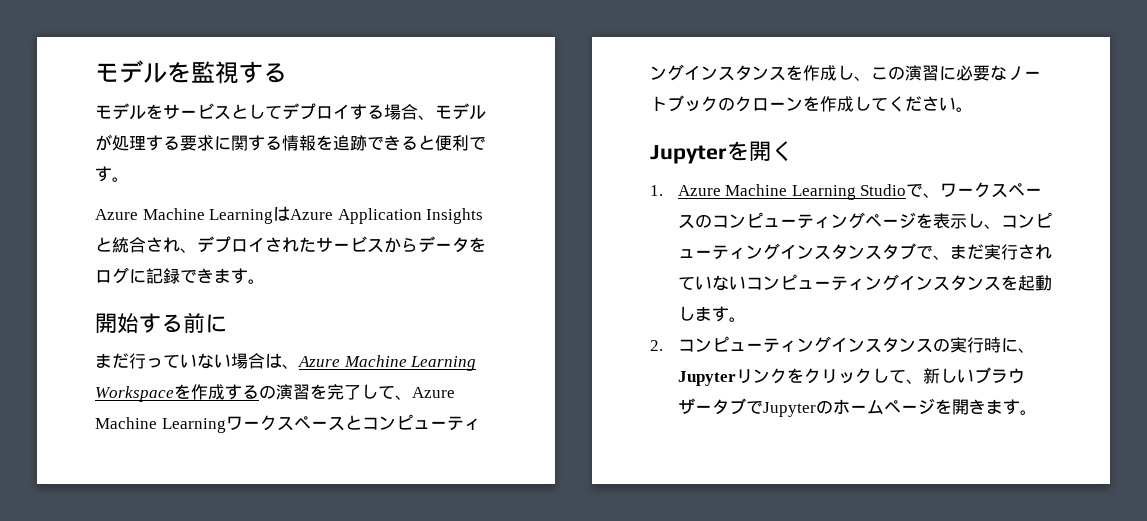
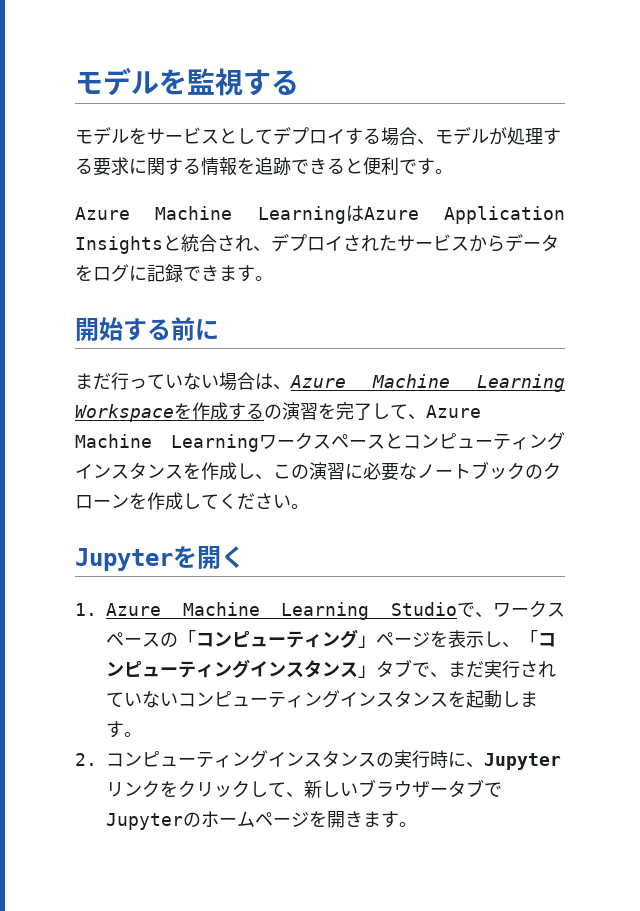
[711,212,865,229] コンピューティング -> [178,629,376,648] 「コンピューティング」
[1000,212,1052,228] [677,243,882,260] コンピューティングインスタンス -> [520,630,556,647] [106,659,376,678] 「コンピューティングインスタンス」

